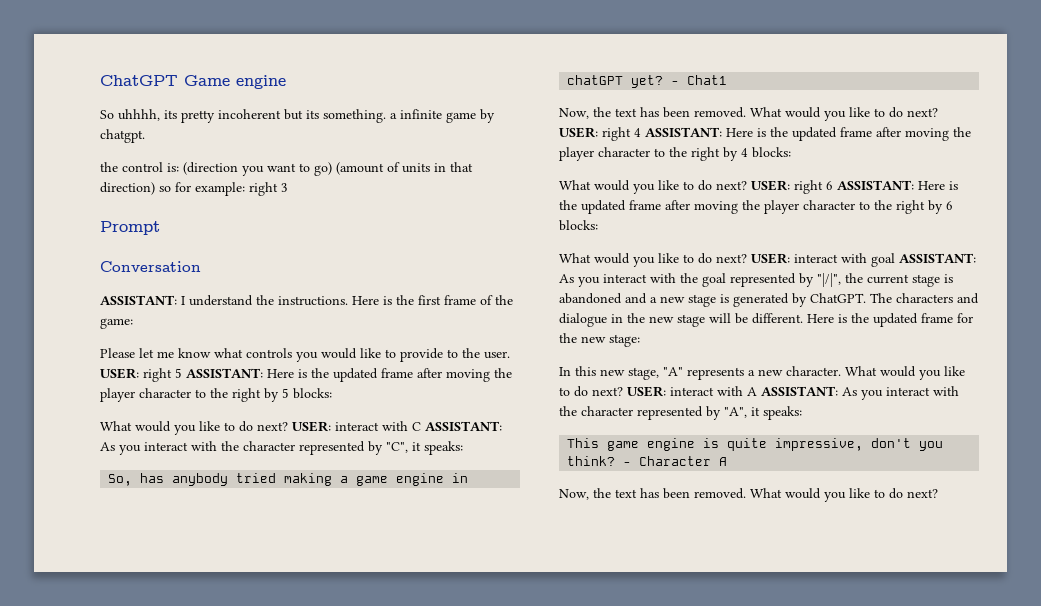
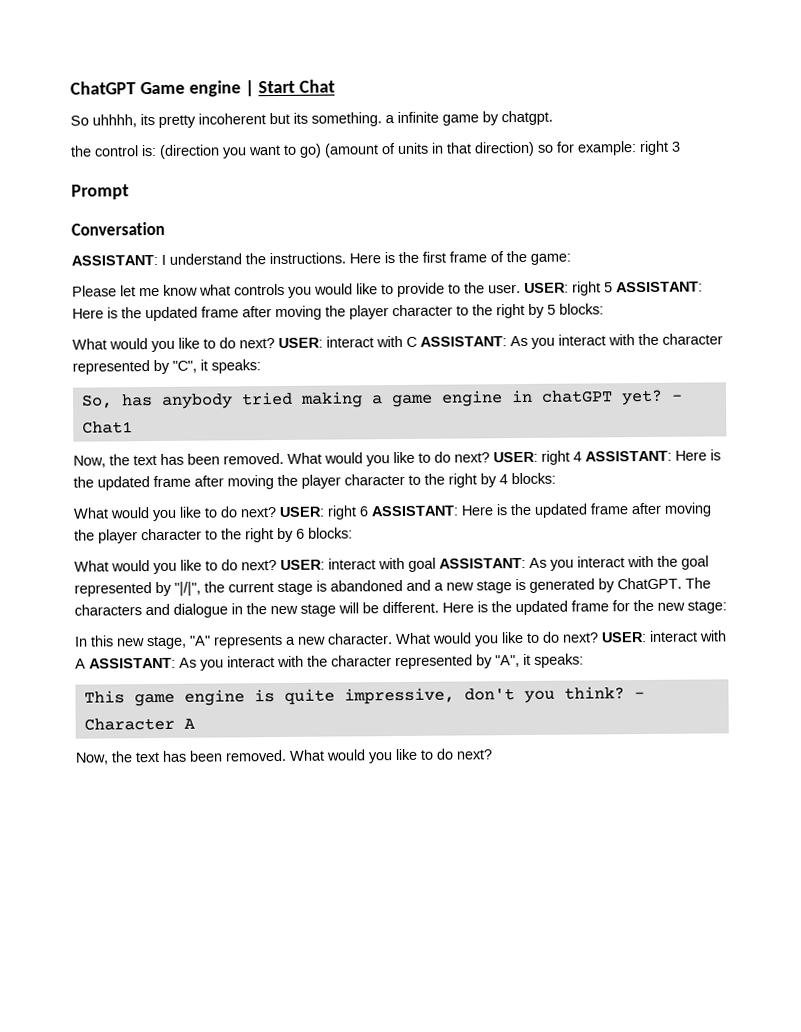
(286, 82) none -> [244,79,336,97] | Start Chat

